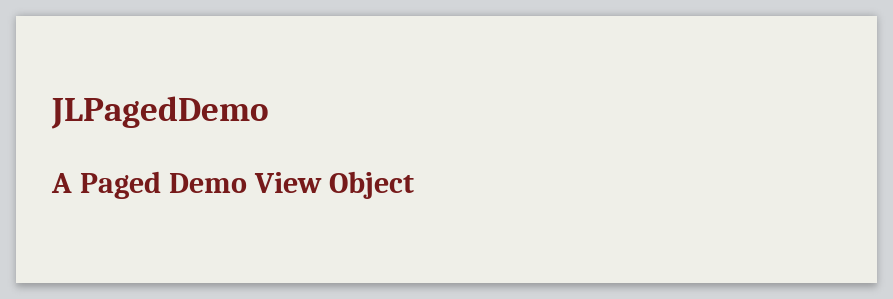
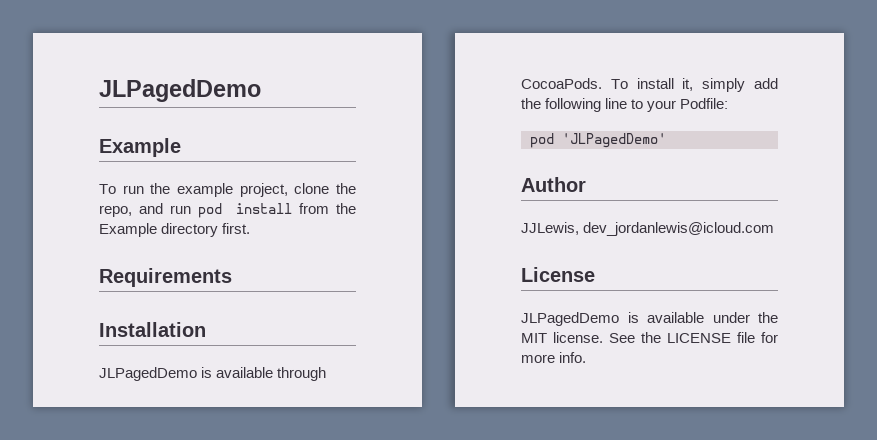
[51,171,415,199] A Paged Demo View Object -> [99,138,181,157] [99,183,356,197] [99,203,356,218] [99,223,251,237] [99,268,232,287] [99,322,206,337] [99,367,327,381] [521,78,778,92] [521,98,729,112] [530,133,666,148] [521,177,586,192] [521,222,775,236] [521,267,595,282] [521,312,778,326] [521,332,778,343] [521,352,587,363] Example // To run the example project, clone the repo, and run pod install from the Example directory first. // Requirements // Installation // JLPagedDemo is available through CocoaPods. To install it, simply add the following line to your Podfile: // pod 'JLPagedDemo' // Author // JJLewis, dev_jordanlewis@icloud.com // License // JLPagedDemo is available under the MIT license. See the LICENSE file for more info.

